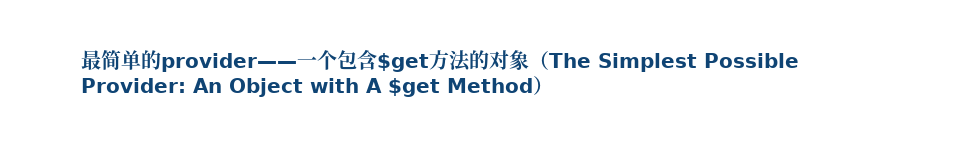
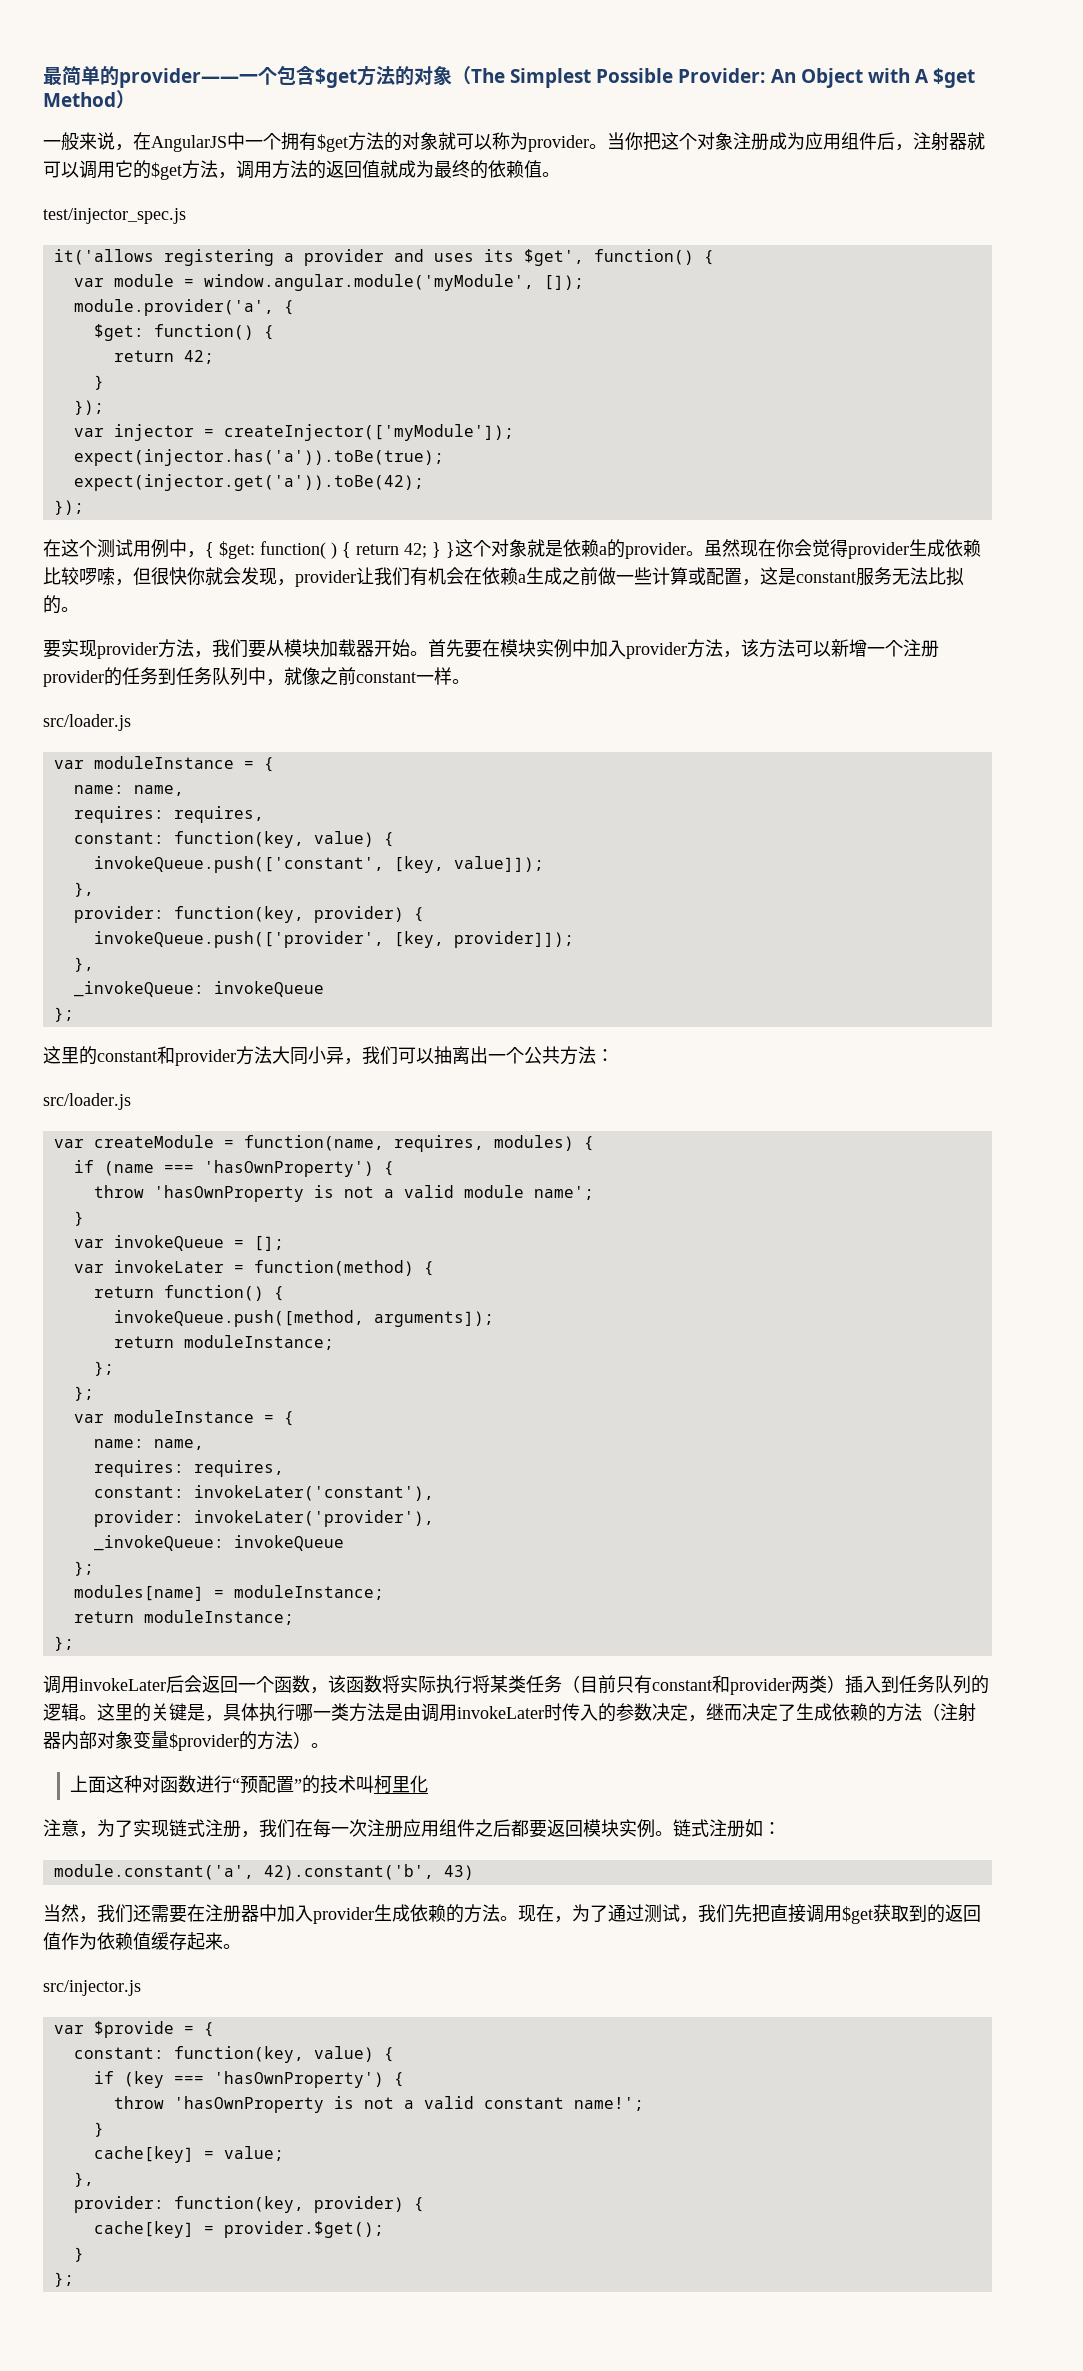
(553, 85) none -> [43,132,985,152] [43,160,560,180] [43,208,186,224] [53,249,714,266] [73,274,584,291] [73,299,294,316] [93,324,274,341] [113,350,214,364] [93,375,104,390] [73,400,104,415] [73,424,514,441] [73,449,444,466] [73,474,424,491] [53,500,84,515] [43,539,981,559] [43,567,964,587] [43,595,79,614] [43,639,939,659] [43,667,470,687] [43,714,131,731] [53,756,274,772] [73,785,184,796] [73,806,264,823] [73,831,394,848] [93,856,544,873] [73,882,94,897] [73,906,424,923] [93,931,574,948] [73,957,94,972] [73,981,324,997] [53,1007,74,1022] [43,1046,614,1066] [43,1093,131,1110] [53,1135,594,1152] [73,1160,394,1177] [93,1185,594,1202] [73,1211,84,1226] [73,1235,284,1251] [73,1260,434,1276] [93,1285,284,1301] [113,1310,494,1327] [113,1335,334,1350] [93,1361,114,1376] [73,1386,94,1401] [73,1410,294,1426] [93,1439,204,1450] [93,1460,284,1477] [93,1485,434,1501] [93,1510,434,1527] [93,1535,344,1551] [73,1561,94,1576] [73,1585,384,1601] [73,1610,294,1625] [53,1636,74,1651] [43,1675,989,1695] [43,1703,976,1722] [43,1731,329,1751] [69,1775,428,1794] [43,1819,781,1838] [53,1864,474,1880] [43,1904,981,1924] [43,1932,241,1950] [43,1980,141,1996] [53,2021,214,2038] [73,2046,394,2063] [93,2071,404,2088] [113,2096,644,2113] [93,2122,104,2137] [93,2146,284,2163] [73,2172,94,2187] [73,2196,424,2213] [93,2221,384,2238] [73,2247,84,2262] [53,2272,74,2287] // 一般来说，在AngularJS中一个拥有$get方法的对象就可以称为provider。当你把这个对象注册成为应用组件后，注射器就可以调用它的$get方法，调用方法的返回值就成为最终的依赖值。 // test/injector_spec.js // it('allows registering a provider and uses its $get', function() { // var module = window.angular.module('myModule', []); // module.provider('a', { // $get: function() { // return 42; // } // }); // var injector = createInjector(['myModule']); // expect(injector.has('a')).toBe(true); // expect(injector.get('a')).toBe(42); // }); // 在这个测试用例中，{ $get: function( ) { return 42; } }这个对象就是依赖a的provider。虽然现在你会觉得provider生成依赖比较啰嗦，但很快你就会发现，provider让我们有机会在依赖a生成之前做一些计算或配置，这是constant服务无法比拟的。 // 要实现provider方法，我们要从模块加载器开始。首先要在模块实例中加入provider方法，该方法可以新增一个注册provider的任务到任务队列中，就像之前constant一样。 // src/loader.js // var moduleInstance = { // name: name, // requires: requires, // constant: function(key, value) { // invokeQueue.push(['constant', [key, value]]); // }, // provider: function(key, provider) { // invokeQueue.push(['provider', [key, provider]]); // }, // _invokeQueue: invokeQueue // }; // 这里的constant和provider方法大同小异，我们可以抽离出一个公共方法： // src/loader.js // var createModule = function(name, requires, modules) { // if (name === 'hasOwnProperty') { // throw 'hasOwnProperty is not a valid module name'; // } // var invokeQueue = []; // var invokeLater = function(method) { // return function() { // invokeQueue.push([method, arguments]); // return moduleInstance; // }; // }; // var moduleInstance = { // name: name, // requires: requires, // constant: invokeLater('constant'), // provider: invokeLater('provider'), // _invokeQueue: invokeQueue // }; // modules[name] = moduleInstance; // return moduleInstance; // }; // 调用invokeLater后会返回一个函数，该函数将实际执行将某类任务（目前只有constant和provider两类）插入到任务队列的逻辑。这里的关键是，具体执行哪一类方法是由调用invokeLater时传入的参数决定，继而决定了生成依赖的方法（注射器内部对象变量$provider的方法）。 // 上面这种对函数进行“预配置”的技术叫柯里化 // 注意，为了实现链式注册，我们在每一次注册应用组件之后都要返回模块实例。链式注册如： // module.constant('a', 42).constant('b', 43) // 当然，我们还需要在注册器中加入provider生成依赖的方法。现在，为了通过测试，我们先把直接调用$get获取到的返回值作为依赖值缓存起来。 // src/injector.js // var $provide = { // constant: function(key, value) { // if (key === 'hasOwnProperty') { // throw 'hasOwnProperty is not a valid constant name!'; // } // cache[key] = value; // }, // provider: function(key, provider) { // cache[key] = provider.$get(); // } // };

